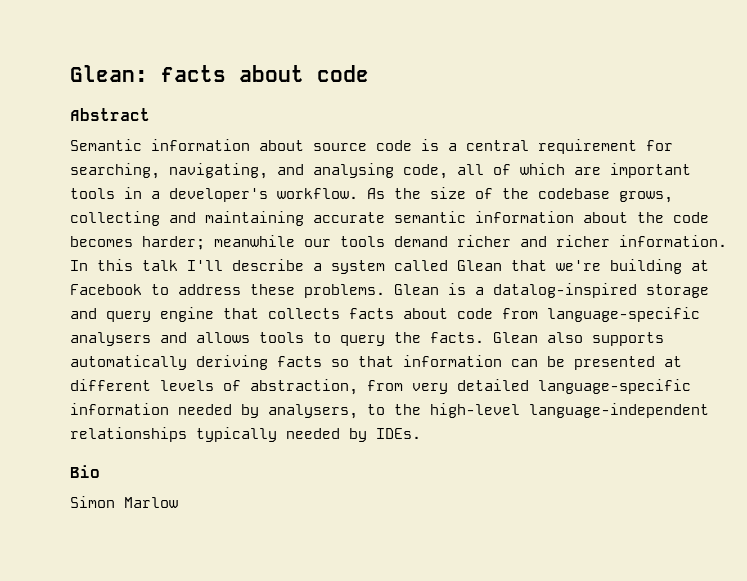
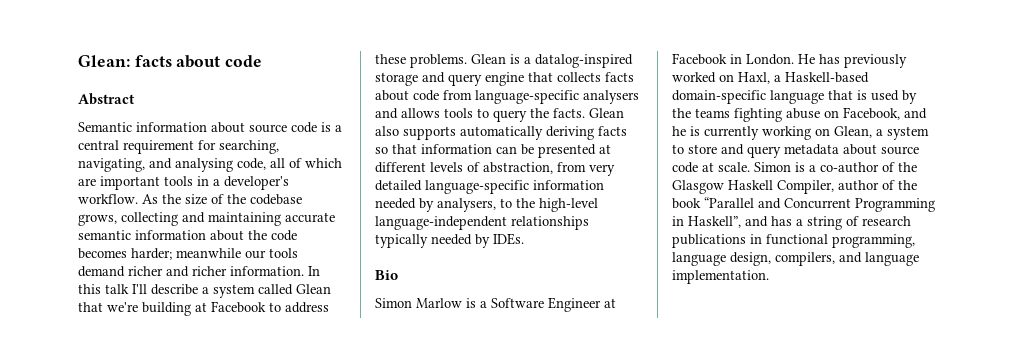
(178, 502) none -> [466,297,616,312] [672,53,907,68] [672,72,869,84] [672,90,917,104] [672,107,927,122] [672,126,929,140] [672,144,919,158] [672,162,917,173] [672,180,917,194] [672,197,935,212] [672,216,911,230] [672,234,915,248] [672,252,919,266] [672,270,769,284] is a Software Engineer at Facebook in London. He has previously worked on Haxl, a Haskell-based domain-specific language that is used by the teams fighting abuse on Facebook, and he is currently working on Glean, a system to store and query metadata about source code at scale. Simon is a co-author of the Glasgow Haskell Compiler, author of the book “Parallel and Concurrent Programming in Haskell”, and has a string of research publications in functional programming, language design, compilers, and language implementation.

